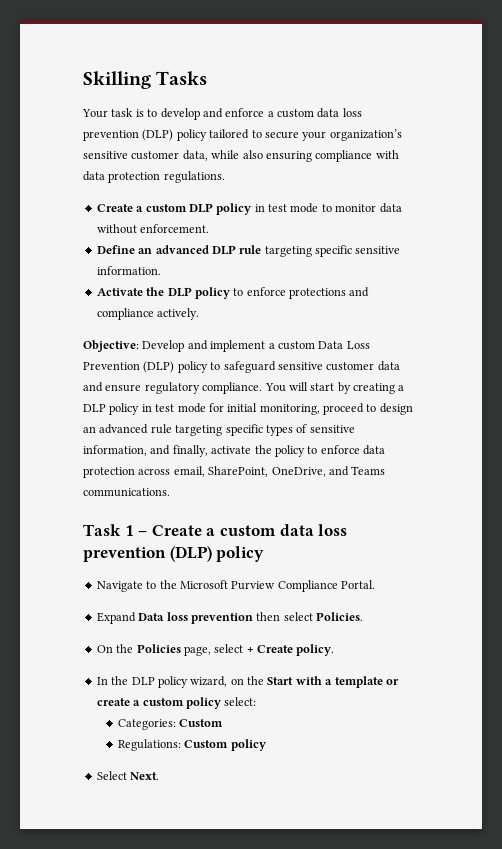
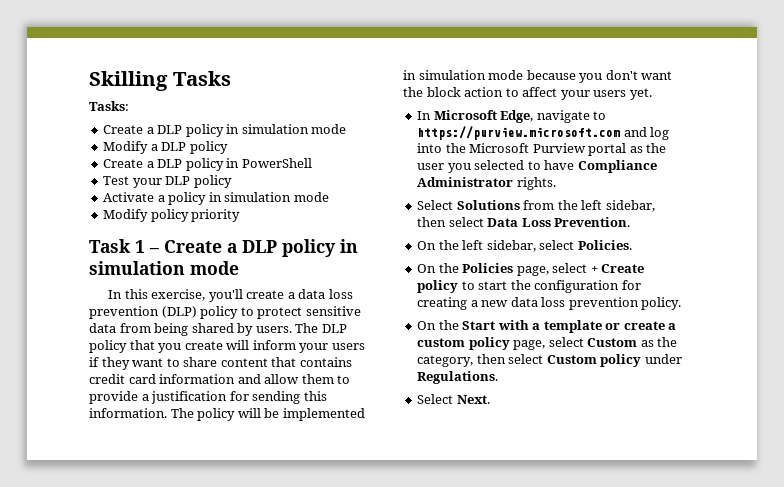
[82,108,362,120] [83,129,402,141] [83,150,399,162] [83,171,225,183] [96,203,402,215] [96,224,210,234] [96,245,401,257] [96,266,161,275] [96,287,370,299] [96,308,200,320] [83,340,370,352] [83,361,400,373] [83,382,405,394] [83,403,413,415] [83,424,355,436] [83,445,385,457] [83,466,386,478] [83,488,170,497] Your task is to develop and enforce a custom data loss prevention (DLP) policy tailored to secure your organization’s sensitive customer data, while also ensuring compliance with data protection regulations. // Create a custom DLP policy in test mode to monitor data without enforcement. // Define an advanced DLP rule targeting specific sensitive information. // Activate the DLP policy to enforce protections and compliance actively. // Objective: Develop and implement a custom Data Loss Prevention (DLP) policy to safeguard sensitive customer data and ensure regulatory compliance. You will start by creating a DLP policy in test mode for initial monitoring, proceed to design an advanced rule targeting specific types of sensitive information, and finally, activate the policy to enforce data protection across email, SharePoint, OneDrive, and Teams communications. -> [89,101,129,111] [103,124,347,137] [103,141,228,154] [103,158,312,171] [103,175,232,188] [103,192,329,205] [103,209,241,222] Tasks: // Create a DLP policy in simulation mode // Modify a DLP policy // Create a DLP policy in PowerShell // Test your DLP policy // Activate a policy in simulation mode // Modify policy priority
[219,524,348,536] [83,546,265,562] [96,580,375,592] [96,612,281,624] custom data loss prevention (DLP) policy // Navigate to the Microsoft Purview Compliance Portal. // Expand Data loss prevention then -> [242,239,358,257] [89,261,239,275] [108,289,353,302] [89,306,361,319] [89,323,347,336] [89,340,365,353] [89,357,352,370] [89,374,351,384] [89,391,327,404] [89,408,365,421] [403,70,673,83] [403,87,652,100] [417,110,607,123] [417,126,670,140] [417,143,667,156] [417,160,657,173] [417,177,556,190] [417,200,655,212] [417,217,631,227] [417,240,536,252] DLP policy in simulation mode // In this exercise, you'll create a data loss prevention (DLP) policy to protect sensitive data from being shared by users. The DLP policy that you create will inform your users if they want to share content that contains credit card information and allow them to provide a justification for sending this information. The policy will be implemented in simulation mode because you don't want the block action to affect your users yet. // In Microsoft Edge, navigate to https://purview.microsoft.com and log into the Microsoft Purview portal as the user you selected to have Compliance Administrator rights. // Select Solutions from the left sidebar, then select Data Loss Prevention. // On the left sidebar,
[296,644,335,656] [96,676,244,688] policy. // In the DLP policy wizard, on -> [417,280,641,293] [417,297,682,310] [417,321,437,330] policy to start the configuration for creating a new data loss prevention policy. // On
[224,697,257,706] [117,719,224,730] [117,739,181,751] select: // Categories: Custom // Regulations: -> [513,337,678,350] [417,354,544,367] page, select Custom as the category, then select
(266, 745) none -> [644,354,682,364] [417,371,499,384] under Regulations.

